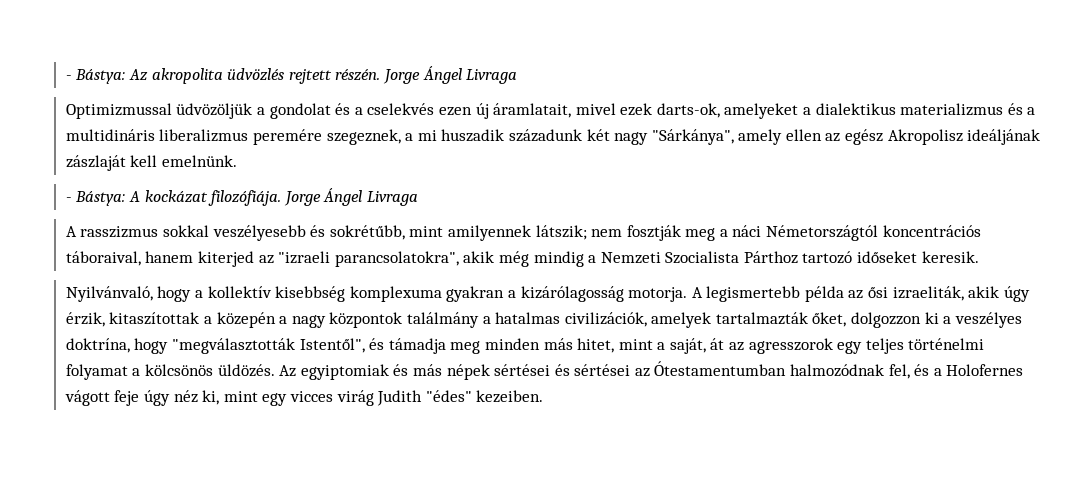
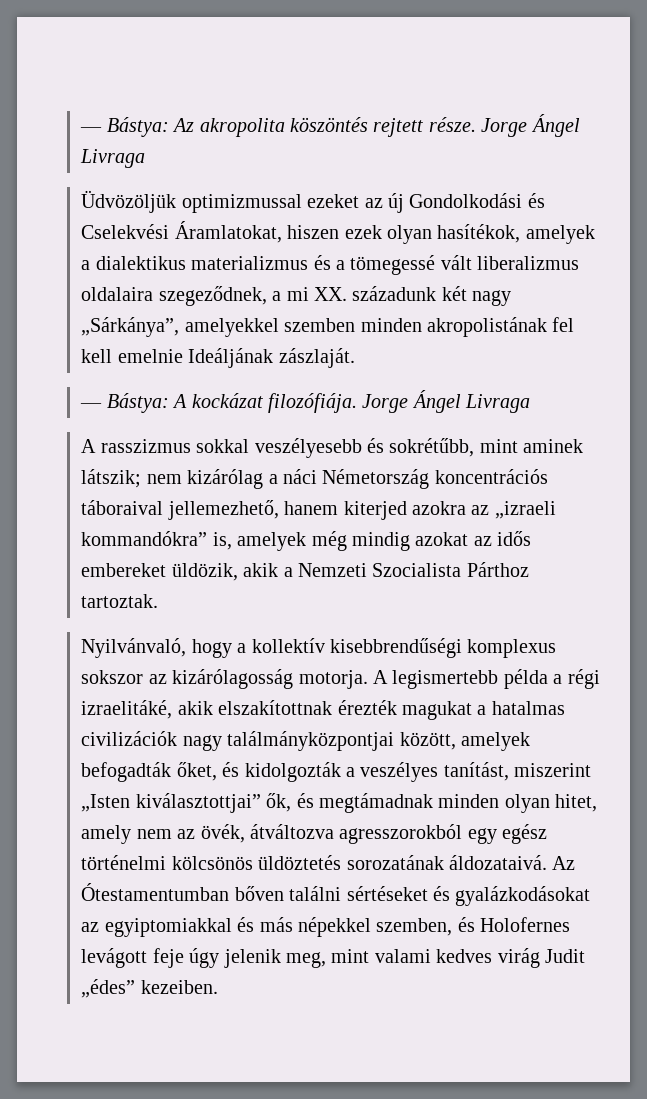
[65,75,72,80] - -> [80,127,103,132] —
[227,66,518,84] [65,103,799,119] üdvözlés rejtett részén. Jorge Ángel Livraga // Optimizmussal üdvözöljük a gondolat és a cselekvés ezen új áramlatait, mivel ezek darts-ok, amelyeket -> [289,114,580,137] [80,149,146,168] [81,190,545,213] [81,221,595,244] köszöntés rejtett része. Jorge Ángel Livraga // Üdvözöljük optimizmussal ezeket az új Gondolkodási és Cselekvési Áramlatokat, hiszen ezek olyan hasítékok, amelyek
[65,129,401,145] multidináris liberalizmus peremére szegeznek, -> [350,255,580,275] [81,286,267,306] tömegessé vált liberalizmus oldalaira szegeződnek,
[441,129,505,142] huszadik -> [313,287,347,301] XX.
[651,129,1041,145] [65,155,237,171] [65,197,72,202] "Sárkánya", amely ellen az egész Akropolisz ideáljának zászlaját kell emelnünk. // - -> [81,317,575,337] [81,348,355,368] [80,403,103,408] „Sárkánya”, amelyekkel szemben minden akropolistának fel kell emelnie Ideáljának zászlaját. // —
[447,225,531,241] amilyennek -> [523,439,584,453] aminek
[626,225,981,241] [65,251,584,267] fosztják meg a náci Németországtól koncentrációs táboraival, hanem kiterjed az "izraeli parancsolatokra", akik még mindig -> [187,469,548,489] [81,500,556,520] [81,531,532,551] [81,563,279,581] kizárólag a náci Németország koncentrációs táboraival jellemezhető, hanem kiterjed azokra az „izraeli kommandókra” is, amelyek még mindig azokat az idős embereket üldözik, akik
[802,251,979,264] tartozó időseket keresik. -> [81,594,159,608] tartoztak.
[275,286,516,302] kisebbség komplexuma gyakran a -> [329,638,557,658] [81,670,167,684] kisebbrendűségi komplexus sokszor az
[848,286,1030,302] [65,312,1022,328] [65,338,985,354] [65,361,1024,380] [64,390,472,406] az ősi izraeliták, akik úgy érzik, kitaszítottak a közepén a nagy központok találmány a hatalmas civilizációk, amelyek tartalmazták őket, dolgozzon ki a veszélyes doktrína, hogy "megválasztották Istentől", és támadja meg minden más hitet, mint a saját, át az agresszorok egy teljes történelmi folyamat a kölcsönös üldözés. Az egyiptomiak és más népek sértései és sértései az Ótestamentumban halmozódnak fel, és a Holofernes vágott feje úgy néz ki, mint egy vicces virág Judith "édes" -> [553,669,600,689] [81,700,565,720] [81,731,530,751] [81,762,592,782] [81,793,598,813] [81,824,548,844] [81,855,576,870] [81,883,591,906] [81,917,571,937] [81,948,585,968] [81,979,136,998] a régi izraelitáké, akik elszakítottnak érezték magukat a hatalmas civilizációk nagy találmányközpontjai között, amelyek befogadták őket, és kidolgozták a veszélyes tanítást, miszerint „Isten kiválasztottjai” ők, és megtámadnak minden olyan hitet, amely nem az övék, átváltozva agresszorokból egy egész történelmi kölcsönös üldöztetés sorozatának áldozataivá. Az Ótestamentumban bőven találni sértéseket és gyalázkodásokat az egyiptomiakkal és más népekkel szemben, és Holofernes levágott feje úgy jelenik meg, mint valami kedves virág Judit „édes”

